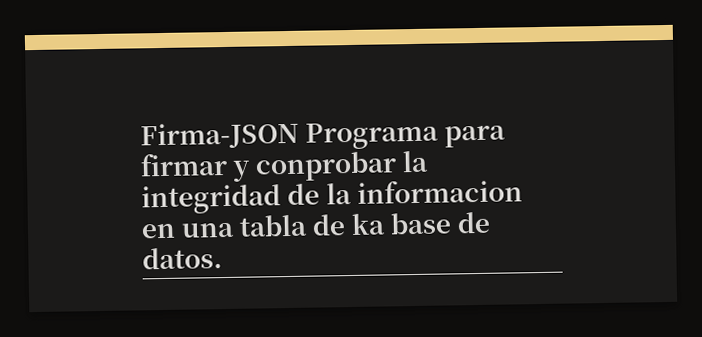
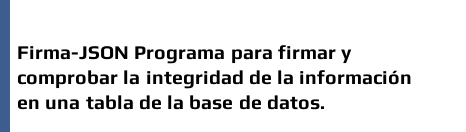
[255,151,398,182] conprobar -> [17,70,118,89] comprobar
[357,179,524,204] informacion -> [299,70,413,85] información
[351,213,387,235] ka -> [167,95,185,110] la

